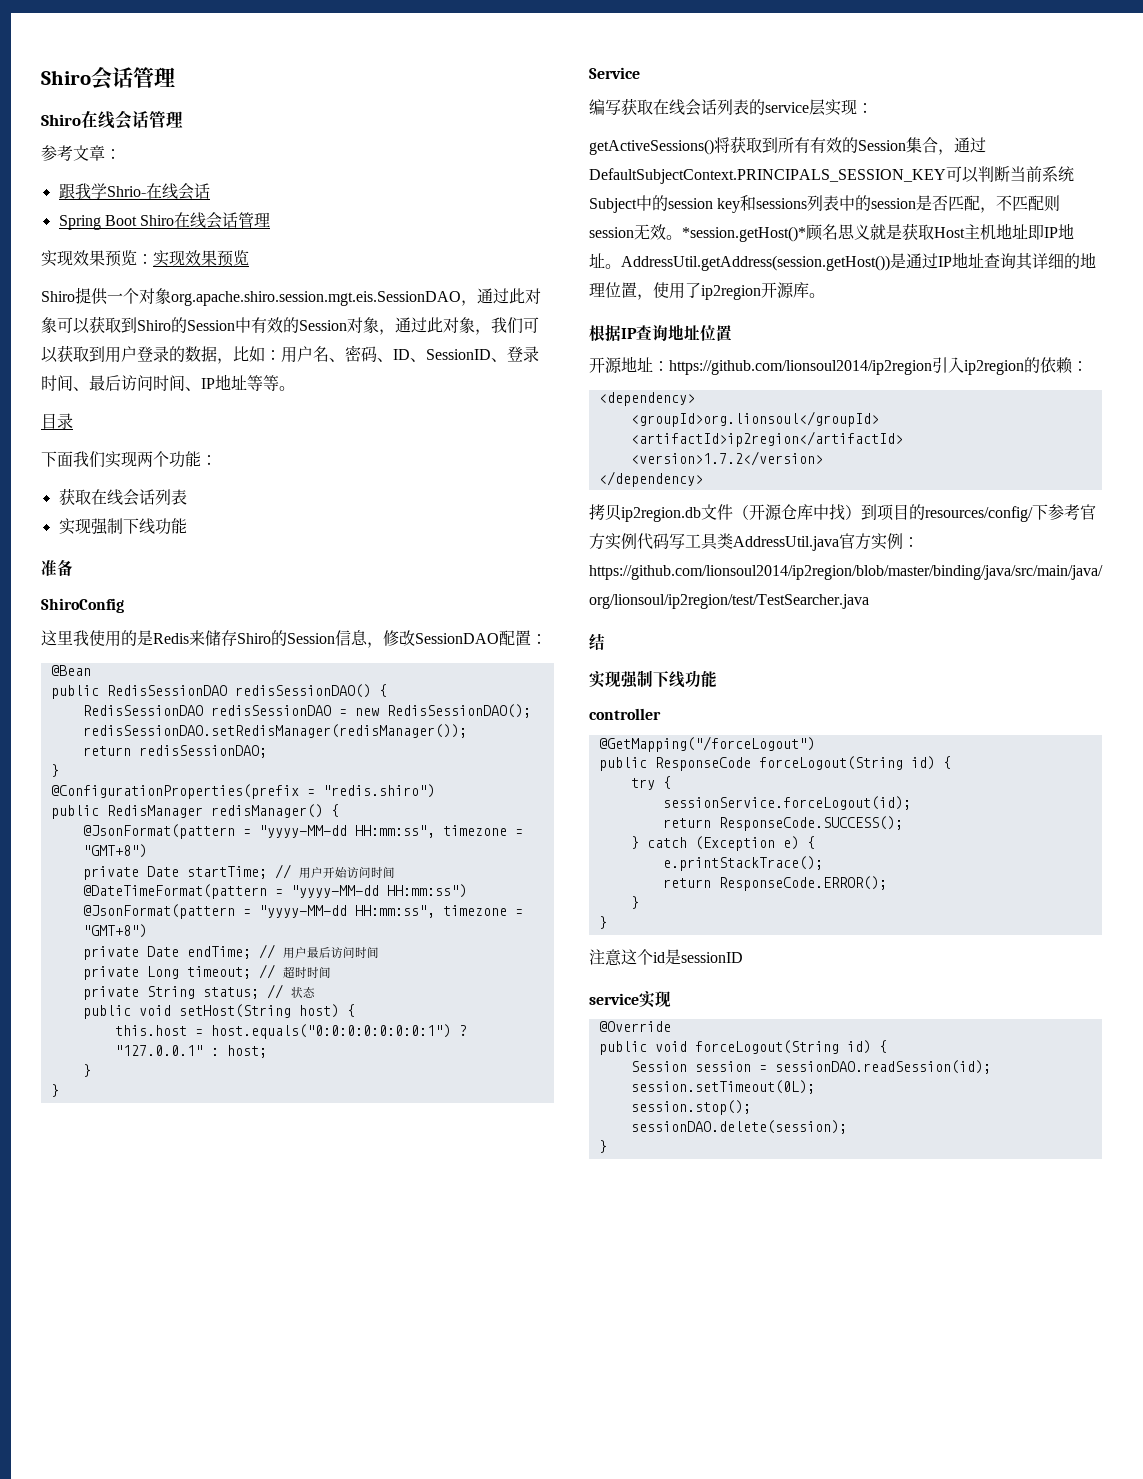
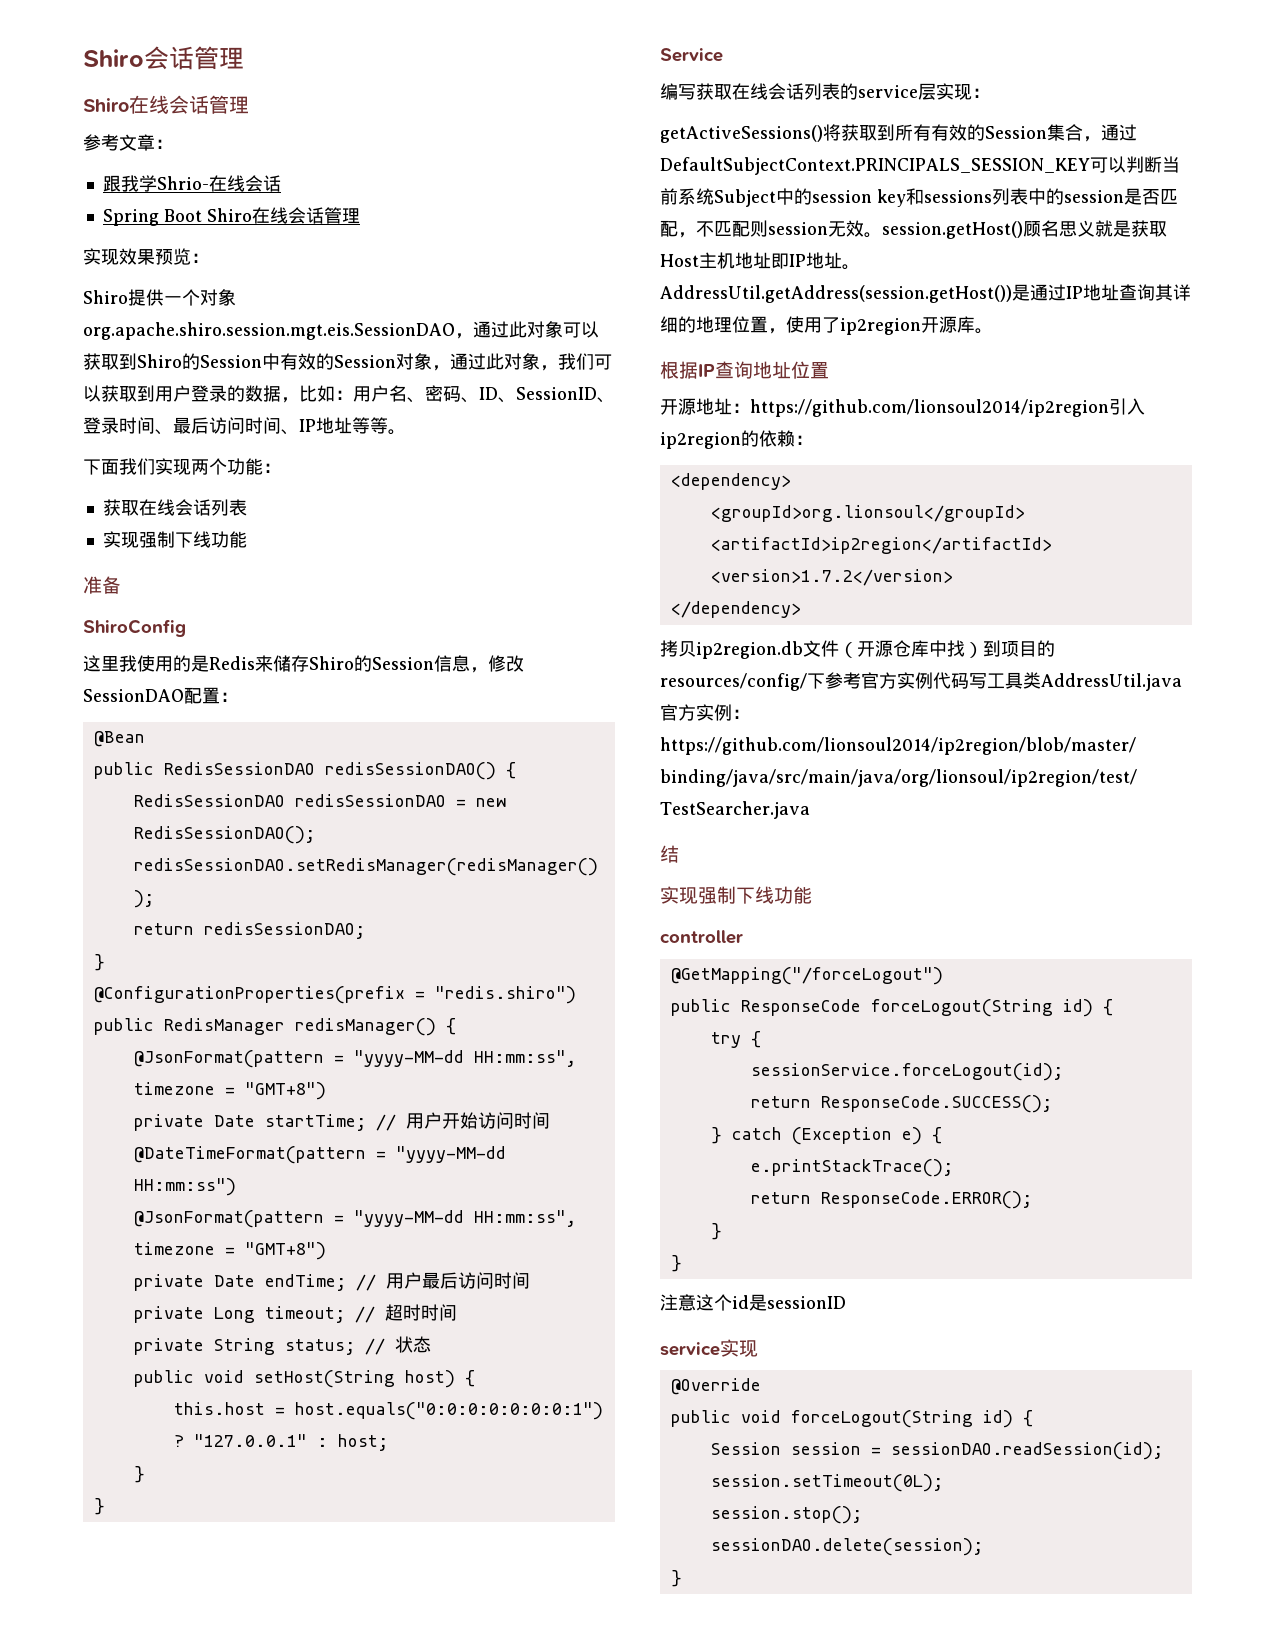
[153,250,249,267] 实现效果预览 -> (209, 258) none
[41,413,73,429] // 目录 -> (406, 432) none
[682,226,806,242] *session.getHost()* -> [882,221,1023,239] session.getHost()

